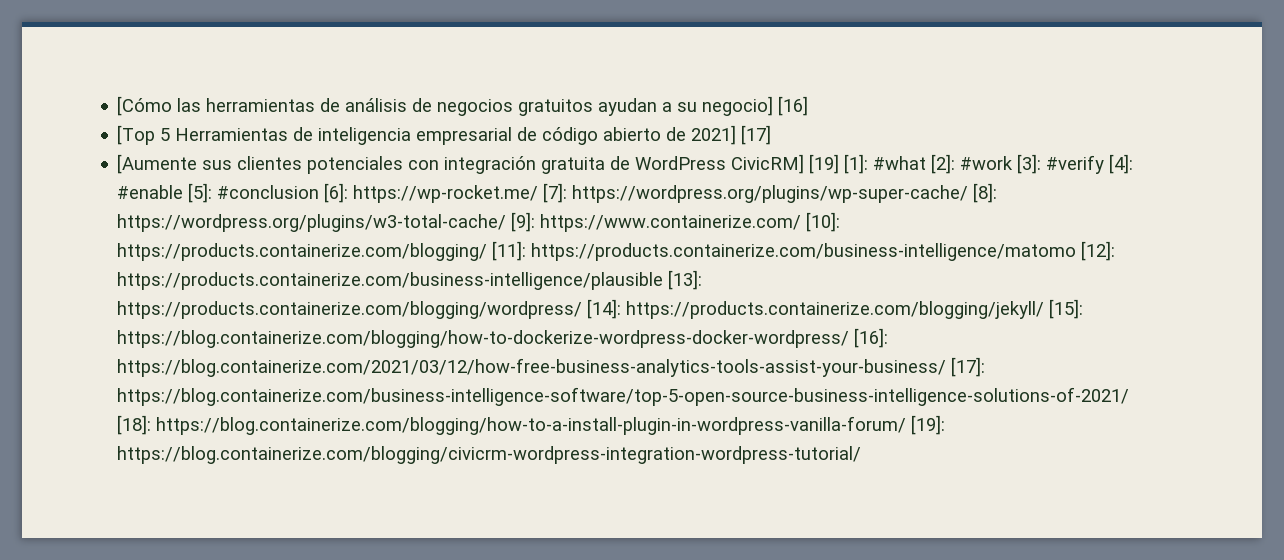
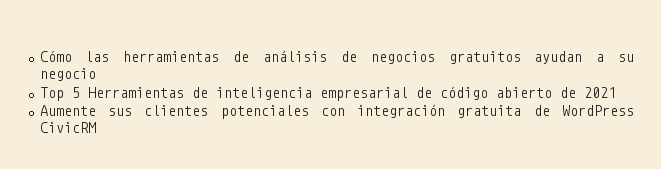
[117,96,173,116] [Cómo -> [39,50,72,62] Cómo
[702,96,809,116] [117,125,156,145] negocio] [16] // [Top -> [39,68,96,81] [39,87,64,101] negocio // Top
[691,125,772,145] [117,154,198,174] 2021] [17] // [Aumente -> [583,87,616,98] [39,105,96,116] 2021 // Aumente
[731,154,1134,174] [117,183,998,203] [117,212,841,232] [117,241,1116,261] [117,270,703,290] [117,299,1084,319] [117,328,889,348] [117,357,986,377] [117,387,1130,406] [117,415,946,435] [117,446,862,464] CivicRM] [19] [1]: #what [2]: #work [3]: #verify [4]: #enable [5]: #conclusion [6]: https://wp-rocket.me/ [7]: https://wordpress.org/plugins/wp-super-cache/ [8]: https://wordpress.org/plugins/w3-total-cache/ [9]: https://www.containerize.com/ [10]: https://products.containerize.com/blogging/ [11]: https://products.containerize.com/business-intelligence/matomo [12]: https://products.containerize.com/business-intelligence/plausible [13]: https://products.containerize.com/blogging/wordpress/ [14]: https://products.containerize.com/blogging/jekyll/ [15]: https://blog.containerize.com/blogging/how-to-dockerize-wordpress-docker-wordpress/ [16]: https://blog.containerize.com/2021/03/12/how-free-business-analytics-tools-assist-your-business/ [17]: https://blog.containerize.com/business-intelligence-software/top-5-open-source-business-intelligence-solutions-of-2021/ [18]: https://blog.containerize.com/blogging/how-to-a-install-plugin-in-wordpress-vanilla-forum/ [19]: https://blog.containerize.com/blogging/civicrm-wordpress-integration-wordpress-tutorial/ -> [39,122,96,133] CivicRM

